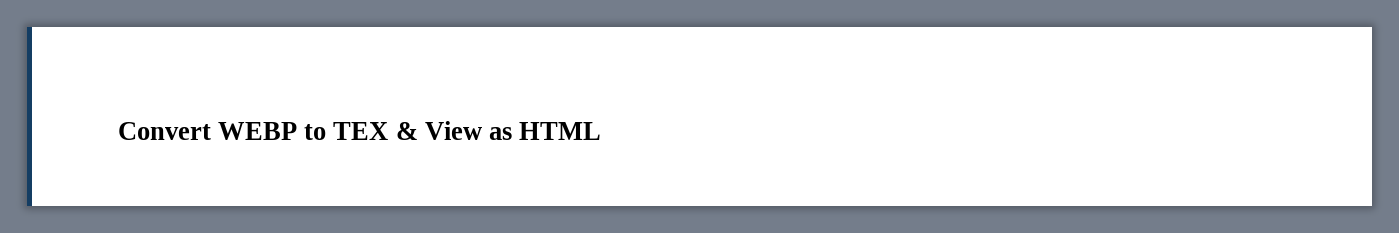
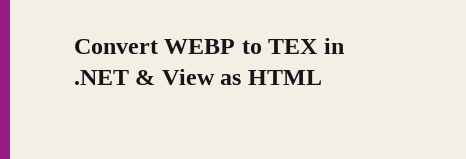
(389, 131) none -> [323,38,344,54] [74,70,129,85] in .NET

